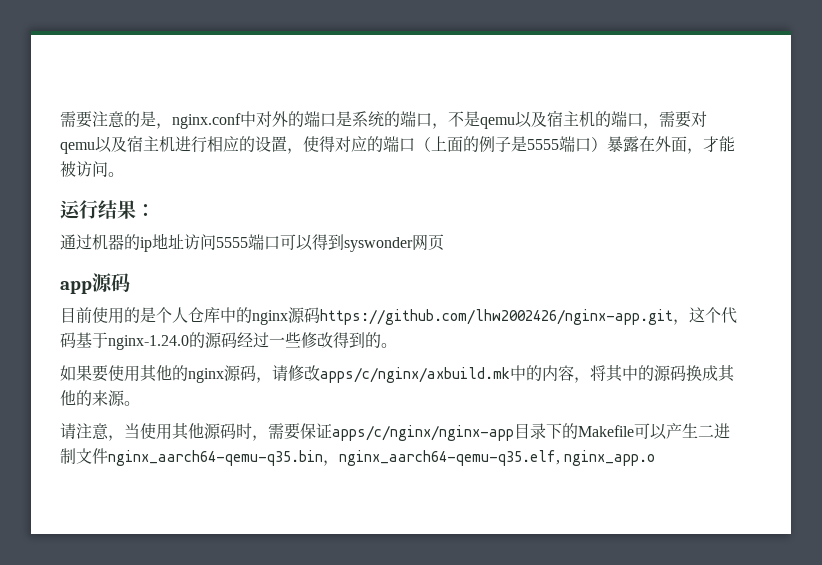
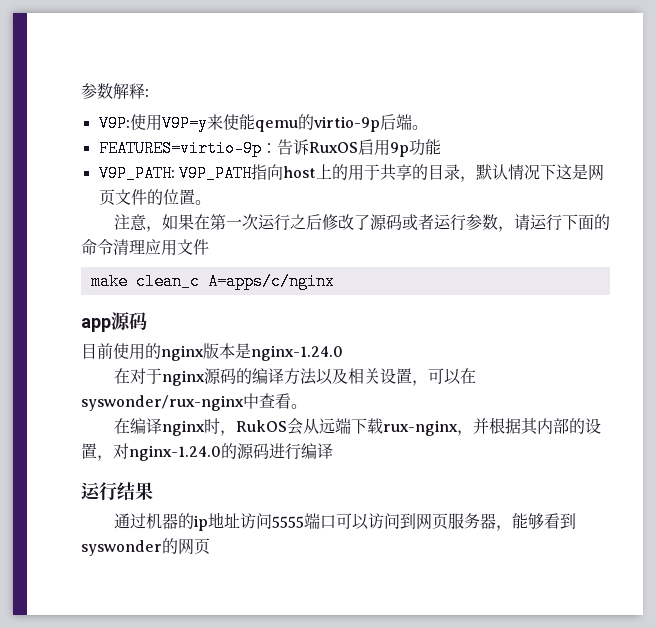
[60,110,707,129] [60,135,735,154] [60,161,124,177] 需要注意的是，nginx.conf中对外的端口是系统的端口，不是qemu以及宿主机的端口，需要对qemu以及宿主机进行相应的设置，使得对应的端口（上面的例子是5555端口）暴露在外面，才能被访问。 -> [81,83,149,99] [98,114,428,132] [98,139,441,157] [98,164,604,182] [98,189,211,206] [113,214,610,232] [81,239,209,256] [90,273,335,290] [81,312,147,332] [81,343,343,361] [113,368,476,386] [81,393,307,411] [113,417,601,436] [81,443,333,461] 参数解释: // V9P:使用V9P=y来使能qemu的virtio-9p后端。 // FEATURES=virtio-9p：告诉RuxOS启用9p功能 // V9P_PATH: V9P_PATH指向host上的用于共享的目录，默认情况下这是网页文件的位置。 // 注意，如果在第一次运行之后修改了源码或者运行参数，请运行下面的命令清理应用文件 // make clean_c A=apps/c/nginx // app源码 // 目前使用的nginx版本是nginx-1.24.0 // 在对于nginx源码的编译方法以及相关设置，可以在syswonder/rux-nginx中查看。 // 在编译nginx时，RukOS会从远端下载rux-nginx，并根据其内部的设置，对nginx-1.24.0的源码进行编译
[136,204,155,217] ： -> (153, 491) none
[312,234,444,252] [60,273,130,294] [60,307,737,325] [60,332,397,350] [60,365,735,383] [60,390,140,406] [60,423,730,441] [60,448,656,466] 得到syswonder网页 // app源码 // 目前使用的是个人仓库中的nginx源码https://github.com/lhw2002426/nginx-app.git，这个代码基于nginx-1.24.0的源码经过一些修改得到的。 // 如果要使用其他的nginx源码，请修改apps/c/nginx/axbuild.mk中的内容，将其中的源码换成其他的来源。 // 请注意，当使用其他源码时，需要保证apps/c/nginx/nginx-app目录下的Makefile可以产生二进制文件nginx_aarch64-qemu-q35.bin，nginx_aarch64-qemu-q35.elf, nginx_app.o -> [367,513,576,531] [81,538,210,556] 访问到网页服务器，能够看到syswonder的网页

